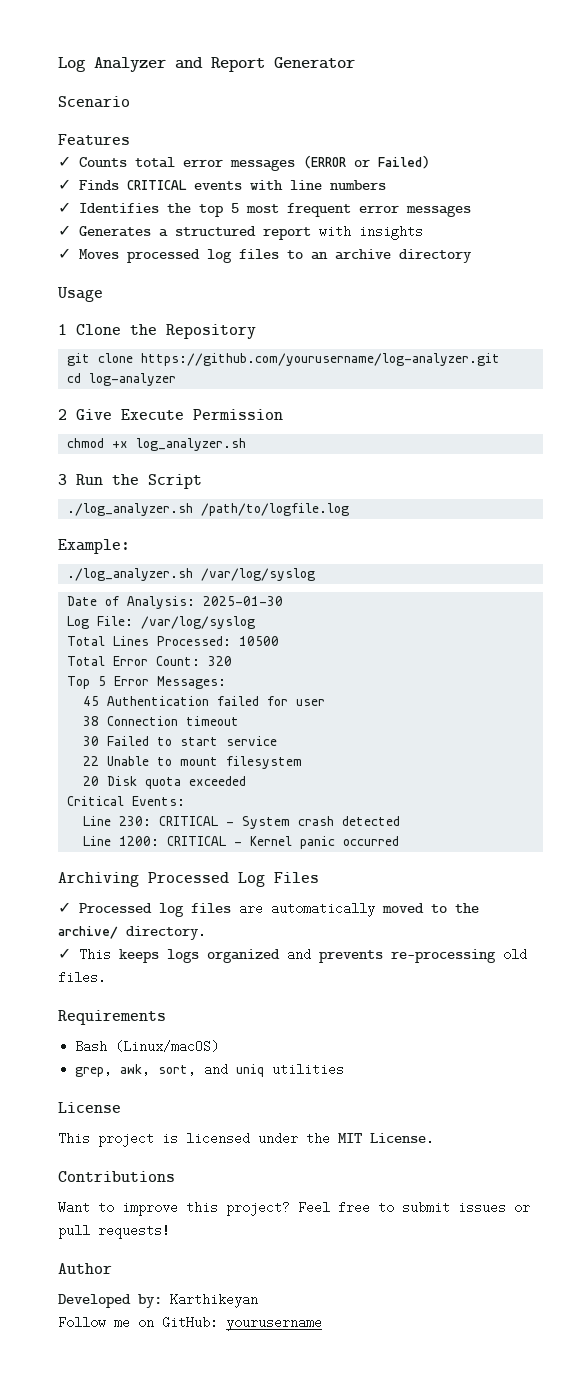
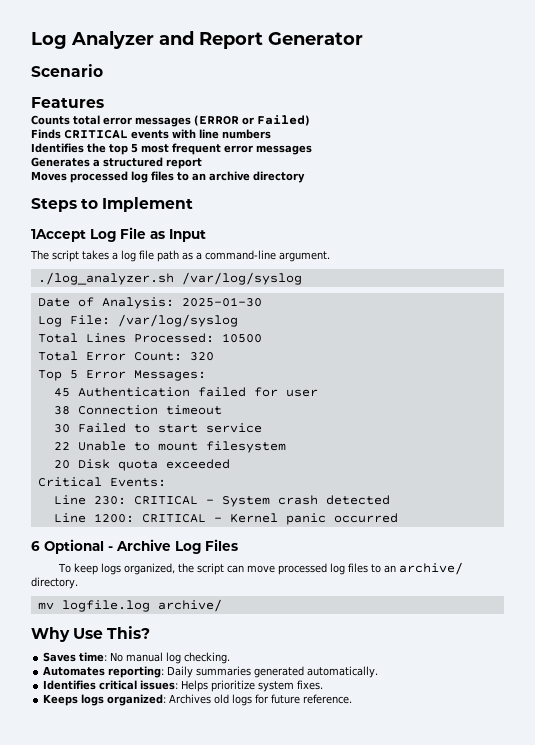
[58,156,71,167] ✓ -> (104, 102) none
[58,179,71,190] ✓ -> (310, 120) none
[58,202,71,213] ✓ -> (271, 134) none
[58,225,71,236] ✓ -> (312, 150) none
[319,226,423,240] [58,248,71,259] with insights // ✓ -> (202, 163) //
[57,287,103,302] [58,324,256,339] [67,353,501,366] [67,373,177,386] [58,409,283,420] [67,438,247,451] [58,474,202,489] [67,503,350,516] [58,539,130,554] Usage // 1 Clone the Repository // git clone https://github.com/yourusername/log-analyzer.git // cd log-analyzer // 2 Give Execute Permission // chmod +x log_analyzer.sh // 3 Run the Script // ./log_analyzer.sh /path/to/logfile.log // Example: -> [31,197,194,212] [31,227,206,242] [30,250,330,262] Steps to Implement // 1Accept Log File as Input // The script takes a log file path as a command-line argument.
[58,872,319,887] [58,902,479,917] [58,925,206,940] [58,948,527,963] [58,971,106,984] [58,1010,166,1025] [75,1040,220,1053] [75,1063,345,1077] [58,1102,121,1113] [58,1132,434,1147] [58,1171,175,1182] [58,1201,530,1216] [58,1224,170,1239] [58,1263,112,1274] [58,1293,258,1308] [58,1316,322,1331] Archiving Processed Log Files // ✓ Processed log files are automatically moved to the archive/ directory. // ✓ This keeps logs organized and prevents re-processing old files. // Requirements // Bash (Linux/macOS) // grep, awk, sort, and uniq utilities // License // This project is licensed under the MIT License. // Contributions // Want to improve this project? Feel free to submit issues or pull requests! // Author // Developed by: Karthikeyan // Follow me on GitHub: yourusername -> [31,539,238,554] [57,562,463,575] [31,577,78,589] [37,599,222,612] [31,626,151,642] [43,652,231,664] [43,666,379,678] [43,680,324,692] [43,694,353,706] 6 Optional - Archive Log Files // To keep logs organized, the script can move processed log files to an archive/ directory. // mv logfile.log archive/ // Why Use This? // Saves time: No manual log checking. // Automates reporting: Daily summaries generated automatically. // Identifies critical issues: Helps prioritize system fixes. // Keeps logs organized: Archives old logs for future reference.

